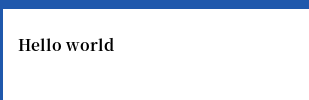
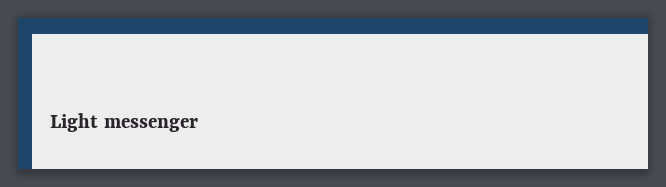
[18,37,115,51] Hello world -> [50,113,198,132] Light messenger

